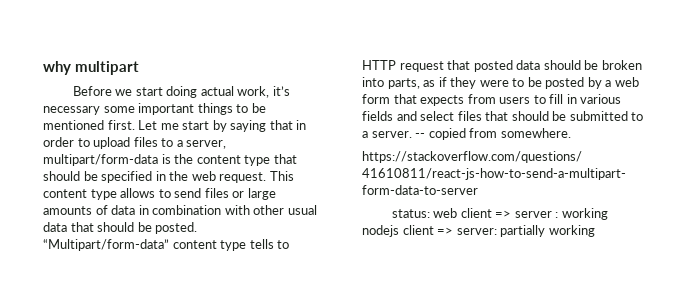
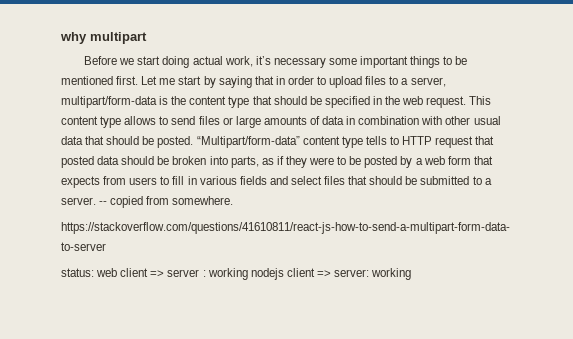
[500,225,546,237] partially -> (370, 273) none

